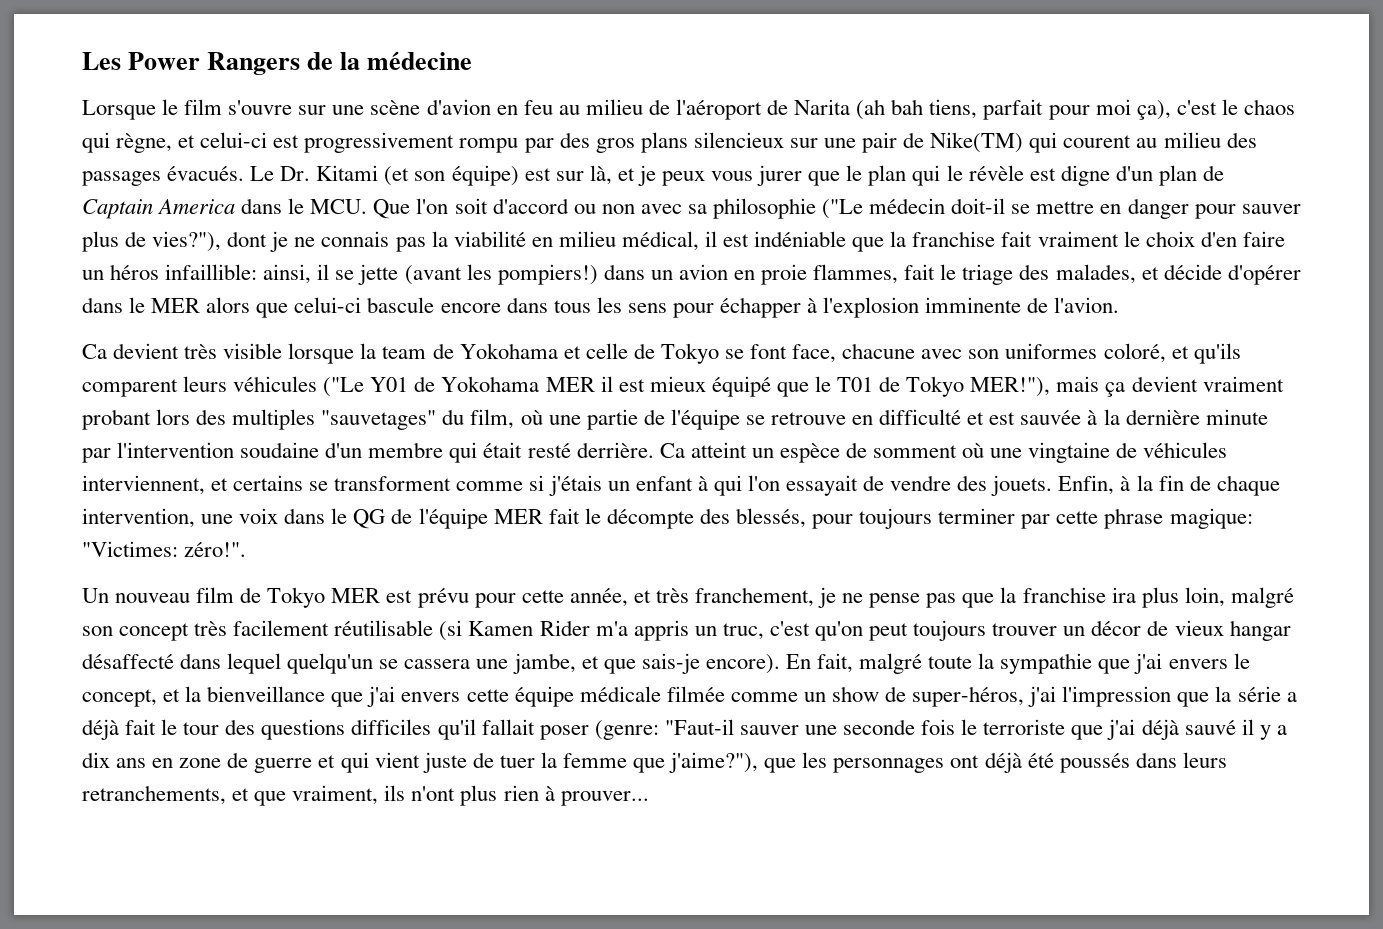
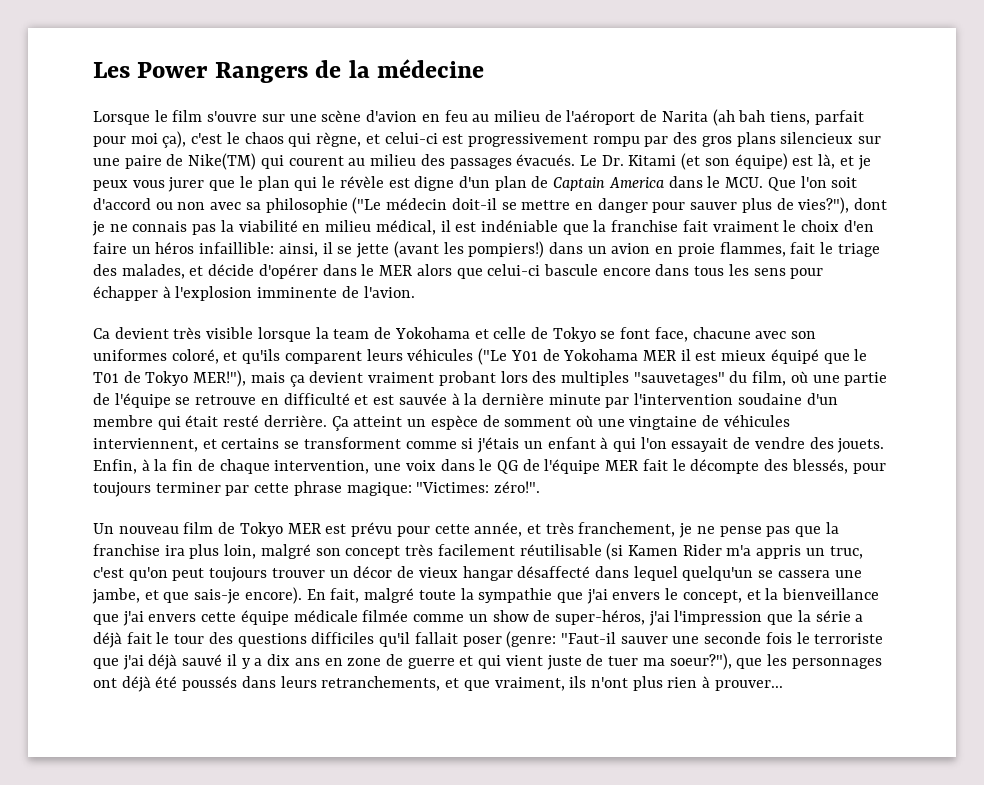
[862,132,898,153] pair -> [124,155,162,169] paire
[555,171,584,181] sur -> (814, 161) none
[659,443,685,458] Ca -> [331,416,349,431] Ça
[540,752,759,773] la femme que j'aime?"), -> [642,653,732,670] ma soeur?"),

